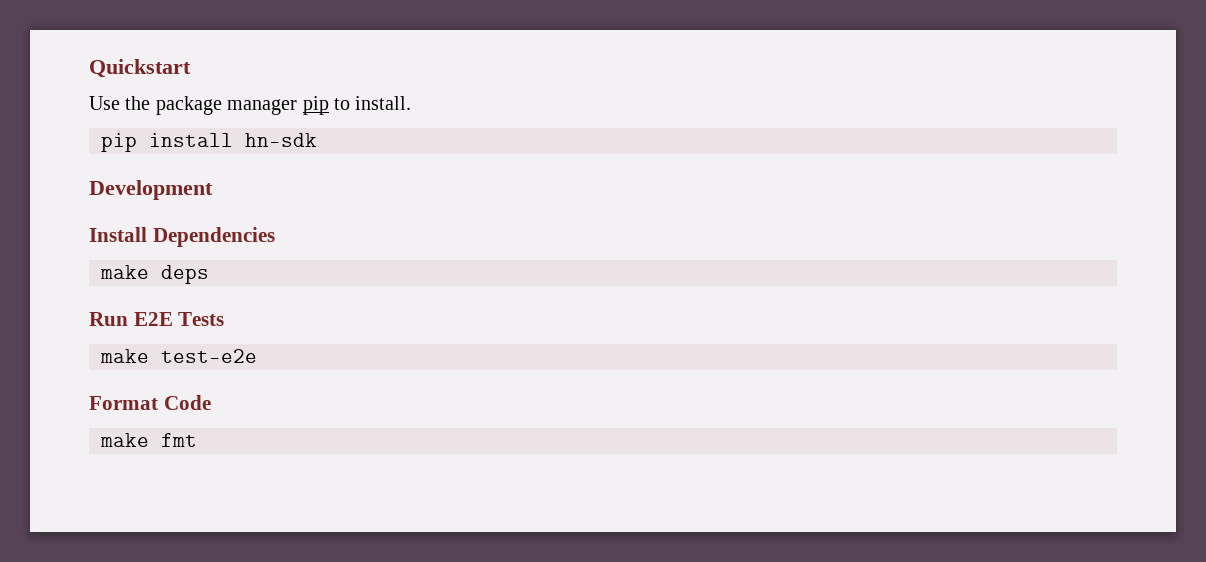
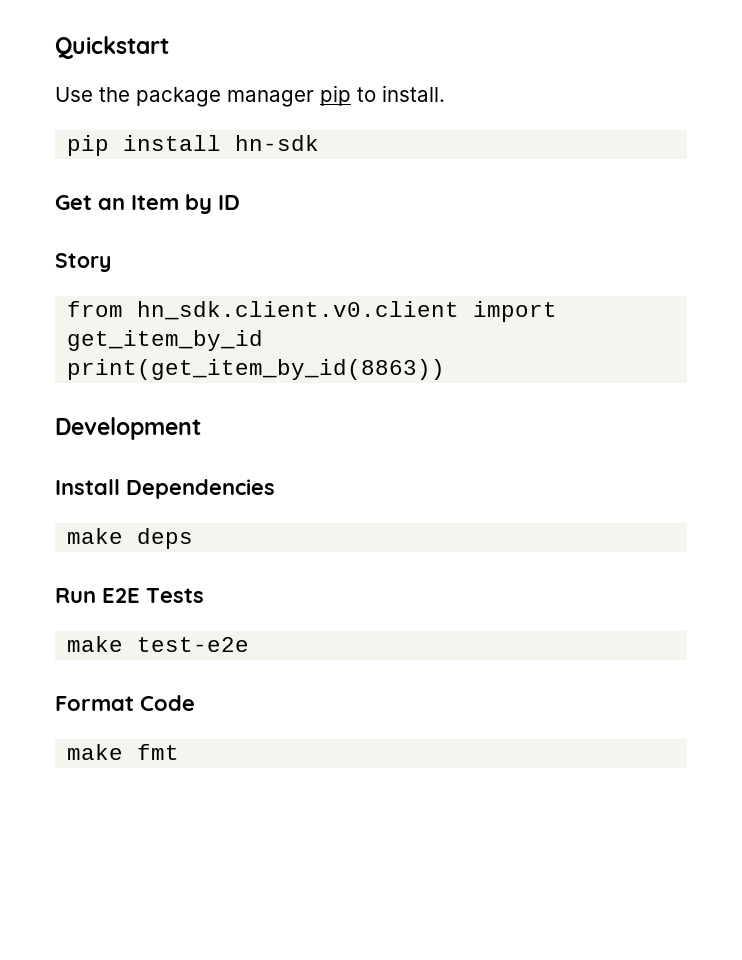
(317, 140) none -> [55,194,240,214] [55,253,111,272] [67,301,558,322] [67,330,264,351] [67,359,446,380] // Get an Item by ID // Story // from hn_sdk.client.v0.client import get_item_by_id // print(get_item_by_id(8863))

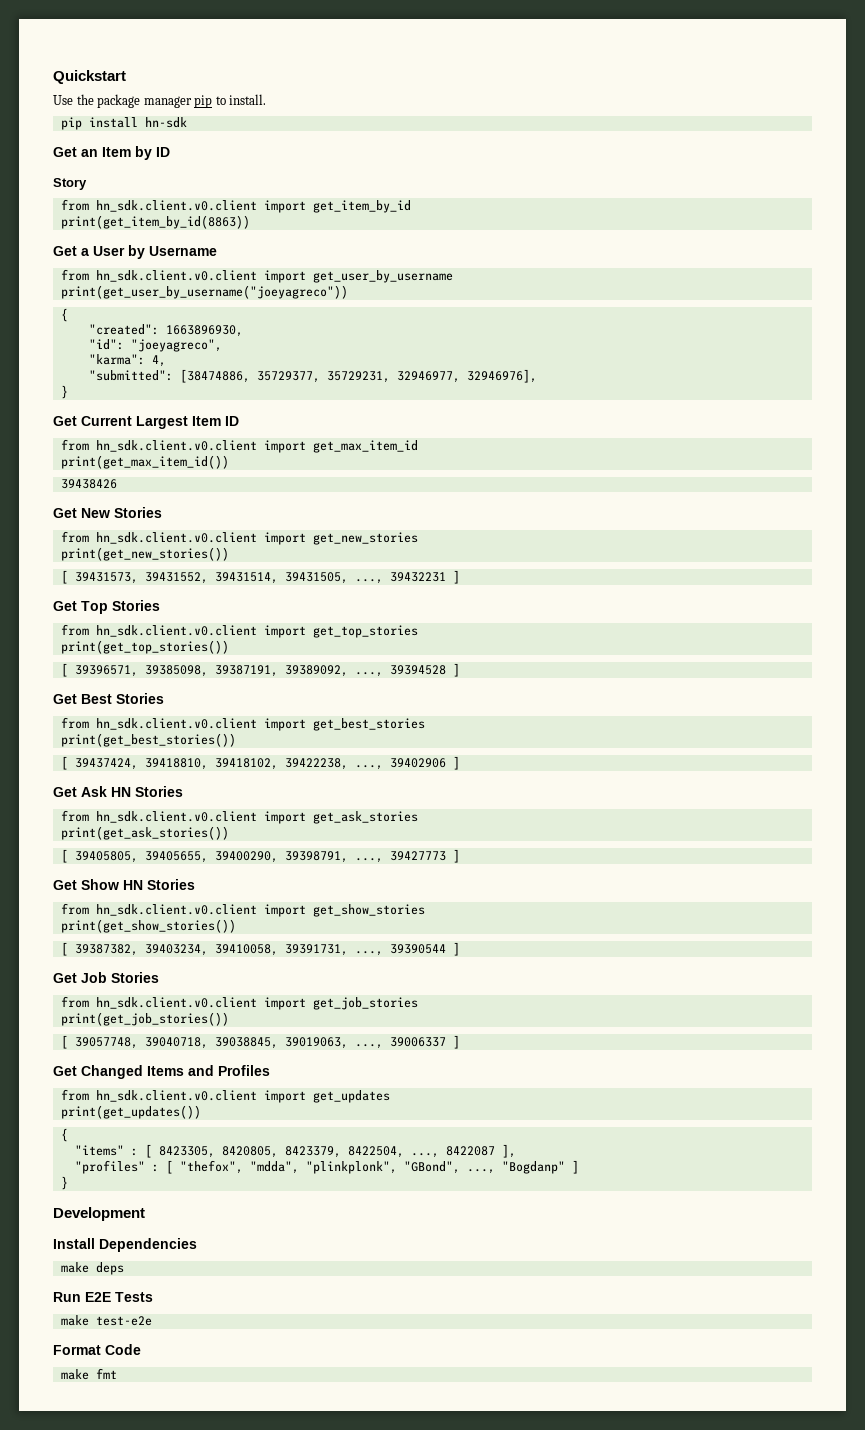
(446, 369) none -> [53,245,217,259] [60,269,453,283] [60,285,348,299] [60,308,68,322] [88,324,243,337] [88,339,222,352] [88,354,166,367] [88,369,537,383] [60,385,68,399] [53,416,239,429] [60,439,418,453] [60,455,229,469] [60,479,117,489] [53,507,162,518] [60,531,418,545] [60,547,229,561] [60,570,460,584] [53,600,160,614] [60,624,418,638] [60,640,229,654] [60,663,460,677] [53,693,164,704] [60,717,425,731] [60,733,236,747] [60,756,460,770] [53,786,183,797] [60,810,418,824] [60,826,229,840] [60,849,460,863] [53,879,195,890] [60,903,425,917] [60,919,236,933] [60,942,460,956] [53,972,159,983] [60,996,418,1010] [60,1012,229,1026] [60,1035,460,1049] [53,1065,270,1079] [60,1089,390,1103] [60,1105,201,1119] [60,1128,68,1142] [74,1144,516,1158] [74,1160,579,1174] [60,1176,68,1190] // Get a User by Username // from hn_sdk.client.v0.client import get_user_by_username // print(get_user_by_username("joeyagreco")) // { // "created": 1663896930, // "id": "joeyagreco", // "karma": 4, // "submitted": [38474886, 35729377, 35729231, 32946977, 32946976], // } // Get Current Largest Item ID // from hn_sdk.client.v0.client import get_max_item_id // print(get_max_item_id()) // 39438426 // Get New Stories // from hn_sdk.client.v0.client import get_new_stories // print(get_new_stories()) // [ 39431573, 39431552, 39431514, 39431505, ..., 39432231 ] // Get Top Stories // from hn_sdk.client.v0.client import get_top_stories // print(get_top_stories()) // [ 39396571, 39385098, 39387191, 39389092, ..., 39394528 ] // Get Best Stories // from hn_sdk.client.v0.client import get_best_stories // print(get_best_stories()) // [ 39437424, 39418810, 39418102, 39422238, ..., 39402906 ] // Get Ask HN Stories // from hn_sdk.client.v0.client import get_ask_stories // print(get_ask_stories()) // [ 39405805, 39405655, 39400290, 39398791, ..., 39427773 ] // Get Show HN Stories // from hn_sdk.client.v0.client import get_show_stories // print(get_show_stories()) // [ 39387382, 39403234, 39410058, 39391731, ..., 39390544 ] // Get Job Stories // from hn_sdk.client.v0.client import get_job_stories // print(get_job_stories()) // [ 39057748, 39040718, 39038845, 39019063, ..., 39006337 ] // Get Changed Items and Profiles // from hn_sdk.client.v0.client import get_updates // print(get_updates()) // { // "items" : [ 8423305, 8420805, 8423379, 8422504, ..., 8422087 ], // "profiles" : [ "thefox", "mdda", "plinkplonk", "GBond", ..., "Bogdanp" ] // }

